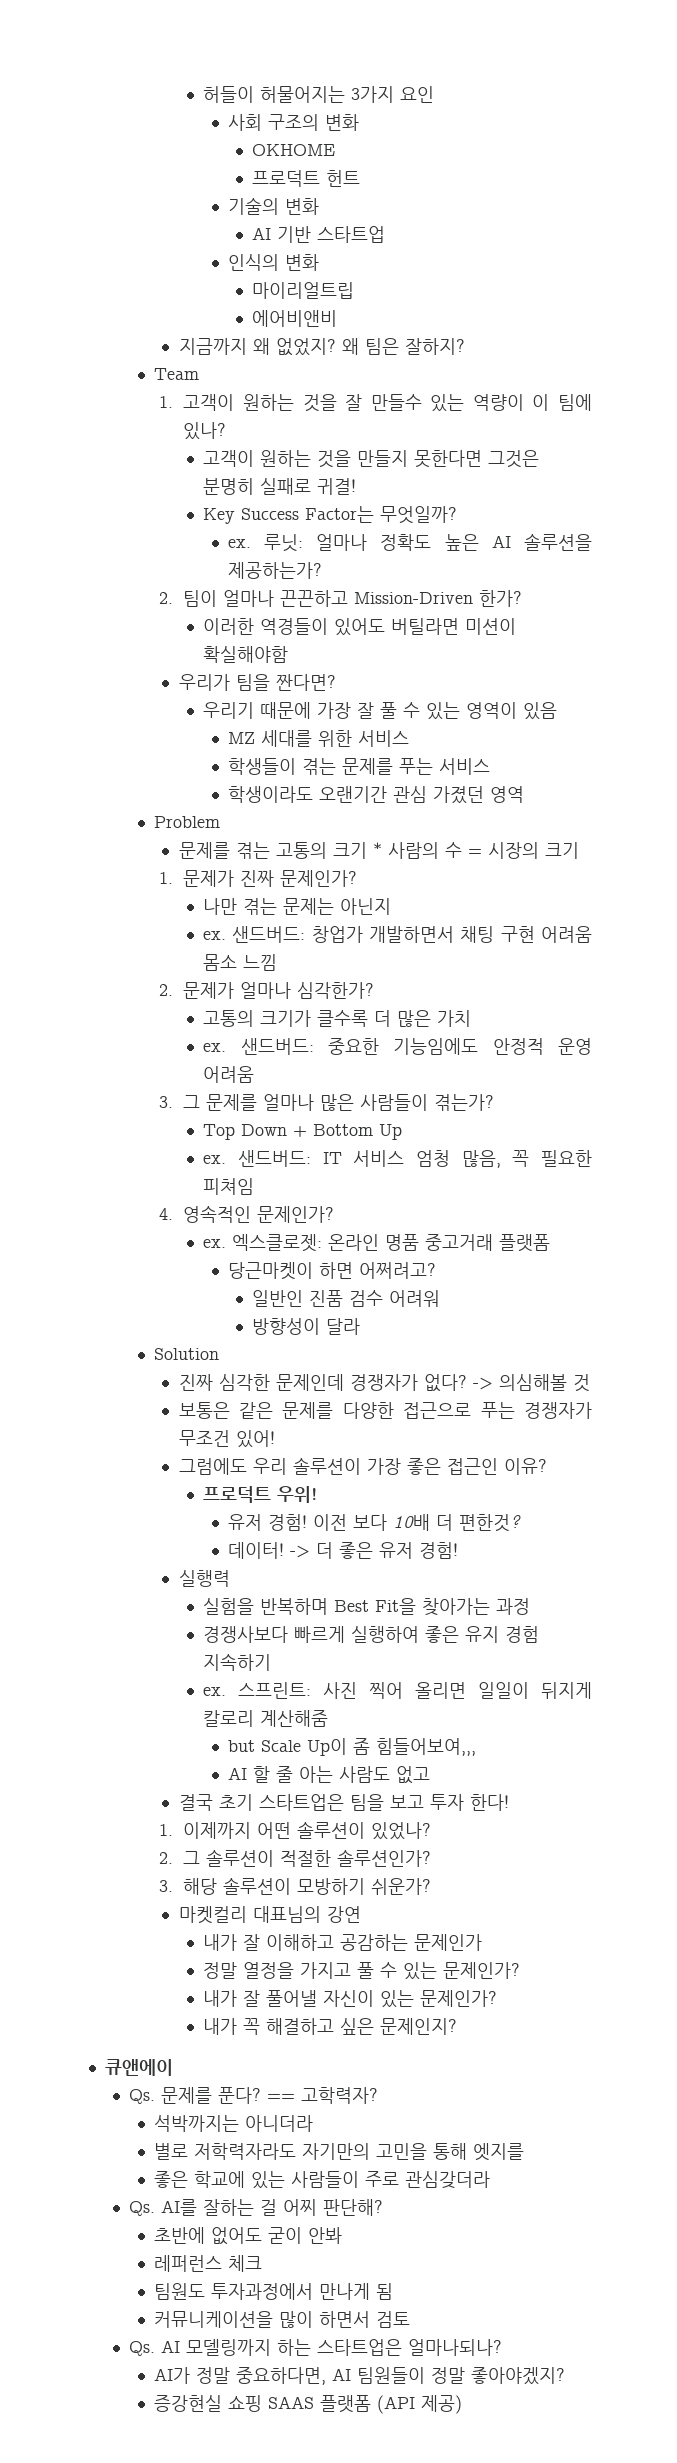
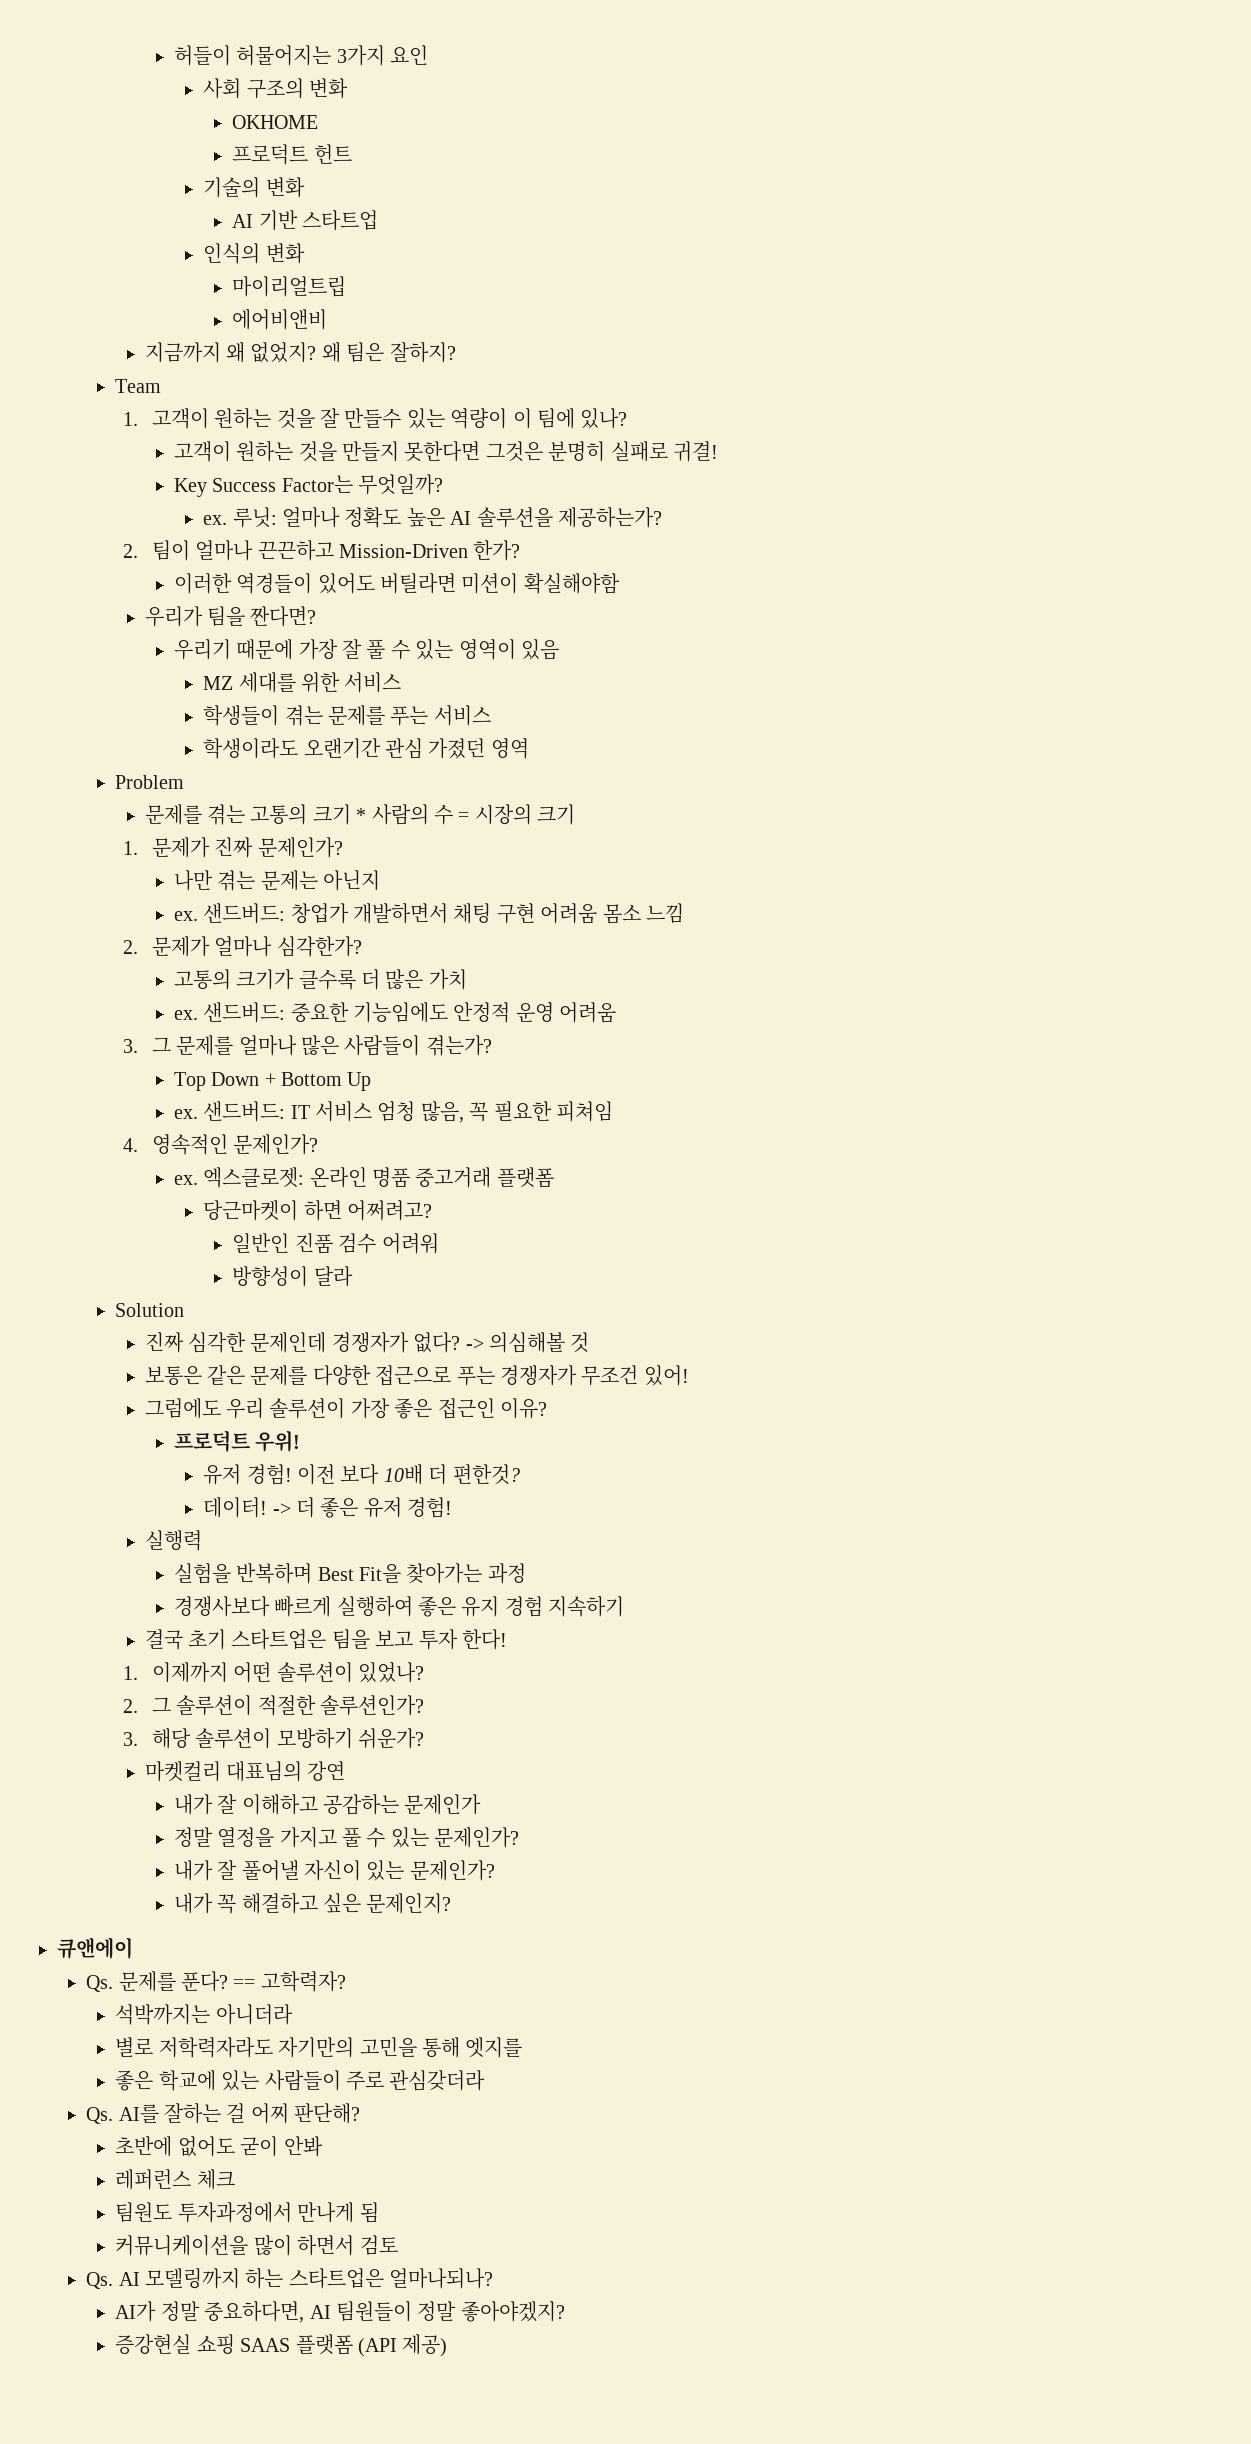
[203,1682,592,1699] [203,1710,329,1727] [227,1738,476,1756] [227,1766,430,1784] // ex. 스프린트: 사진 찍어 올리면 일일이 뒤지게 칼로리 계산해줌 // but Scale Up이 좀 힘들어보여,,, // AI 할 줄 아는 사람도 없고 -> (625, 1606) none

